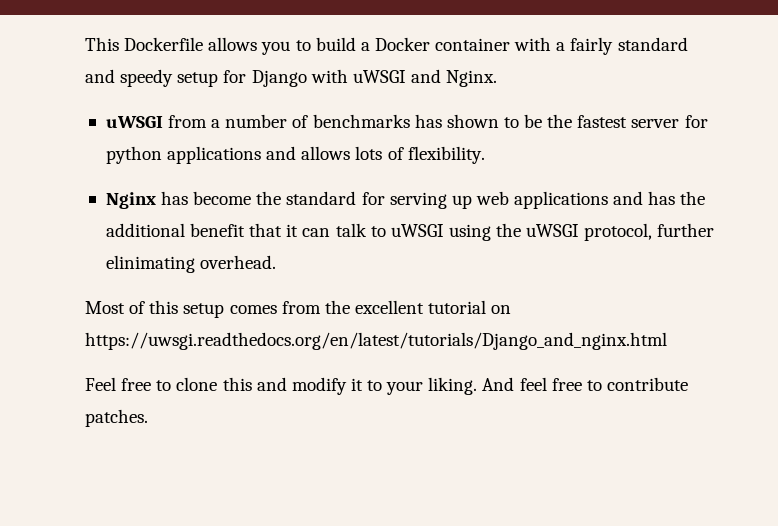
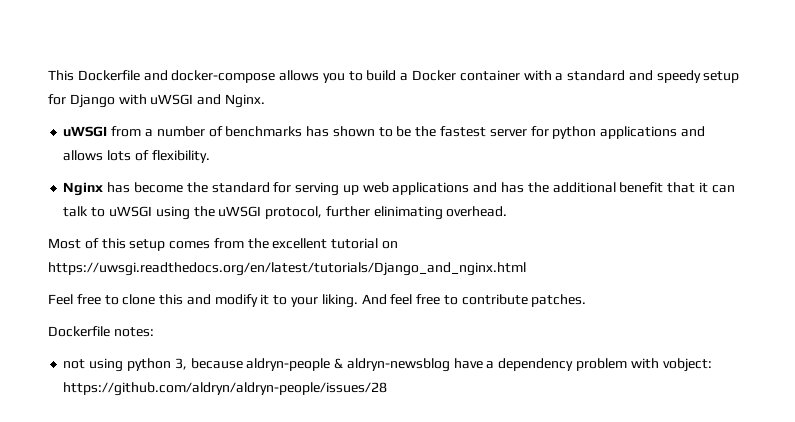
(204, 44) none -> [143,70,276,83] and docker-compose
[570,37,614,55] fairly -> (564, 77) none
(148, 418) none -> [48,326,154,337] [63,358,712,372] [63,382,388,396] // Dockerfile notes: // not using python 3, because aldryn-people & aldryn-newsblog have a dependency problem with vobject: https://github.com/aldryn/aldryn-people/issues/28

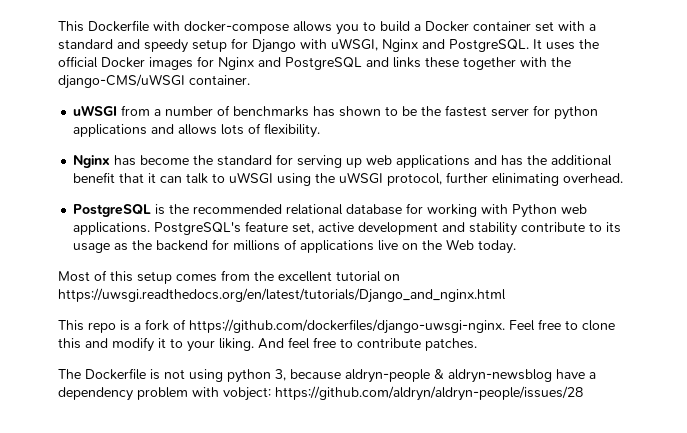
[143,70,168,81] and -> [153,21,180,31] with
(520, 75) none -> [535,21,554,32] set
[150,94,265,108] uWSGI and Nginx. -> [331,38,599,52] [58,56,571,70] [58,74,250,89] uWSGI, Nginx and PostgreSQL. It uses the official Docker images for Nginx and PostgreSQL and links these together with the django-CMS/uWSGI container.
(508, 211) none -> [73,203,588,218] [73,221,622,236] [73,239,517,254] // PostgreSQL is the recommended relational database for working with Python web applications. PostgreSQL's feature set, active development and stability contribute to its usage as the backend for millions of applications live on the Web today.
(526, 269) none -> [58,319,505,334] This repo is a fork of https://github.com/dockerfiles/django-uwsgi-nginx.
[48,326,154,337] Dockerfile notes: // -> [58,368,160,380] The Dockerfile is

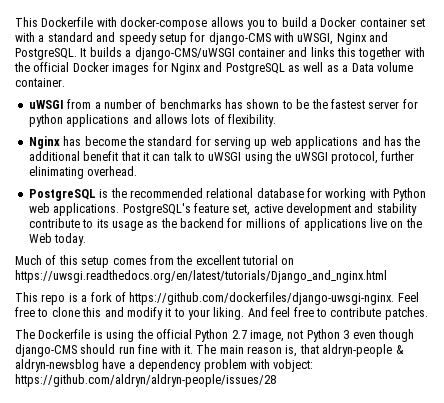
[252,39,296,53] Django -> [208,32,271,45] django-CMS
[546,42,575,50] uses -> [89,47,425,60] builds a django-CMS/uWSGI container and links this together with
[366,57,571,70] [58,74,185,89] and links these together with the django-CMS/uWSGI -> [288,62,413,72] as well as a Data volume
[58,271,90,282] Most -> [15,255,42,265] Much
[164,369,341,383] not using python 3, because -> [106,329,414,342] [15,344,319,357] using the official Python 2.7 image, not Python 3 even though django-CMS should run fine with it. The main reason is, that

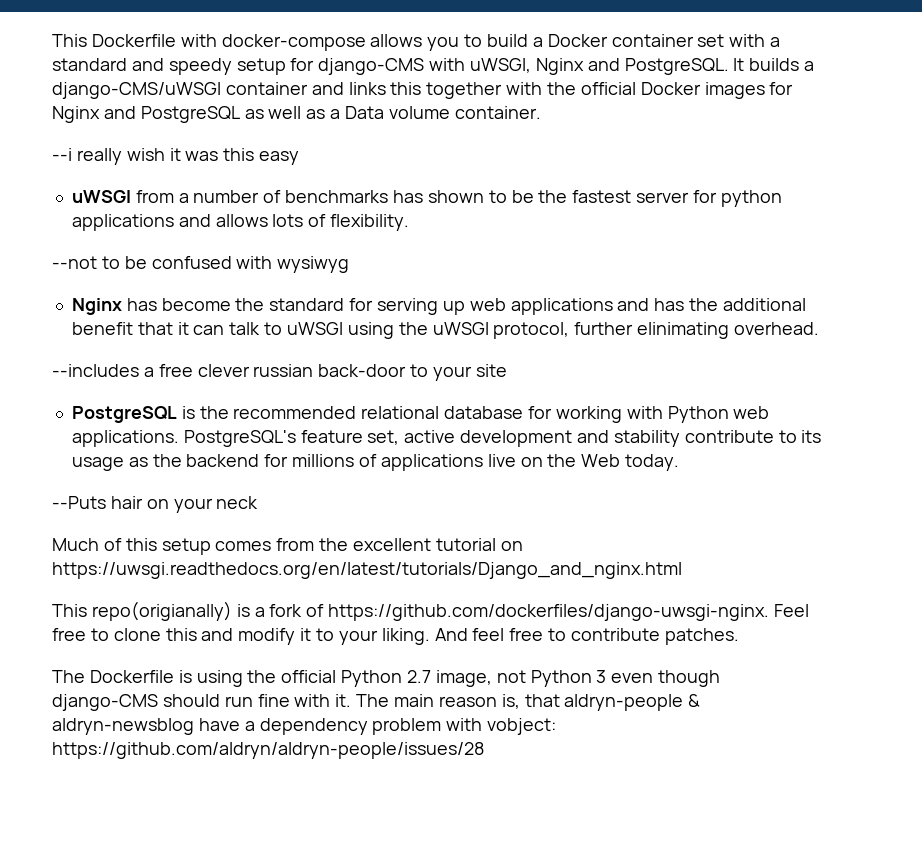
(65, 82) none -> [52,148,300,165] // --i really wish it was this easy
(276, 120) none -> [52,256,350,273] // --not to be confused with wysiwyg
(138, 171) none -> [52,364,507,381] // --includes a free clever russian back-door to your site
(87, 239) none -> [52,496,259,513] // --Puts hair on your neck
[41,294,66,305] repo -> [91,601,232,621] repo(origianally)

